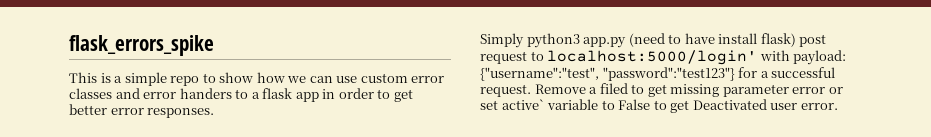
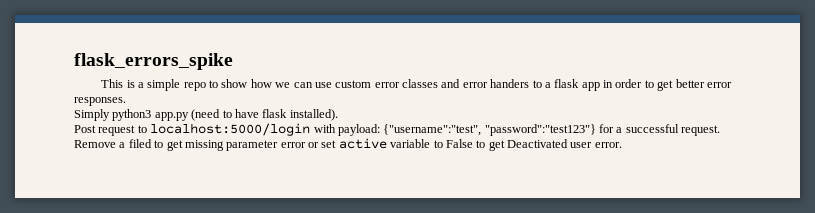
[718,33,827,47] install flask) post -> [262,109,338,121] [74,125,96,133] flask installed). // Post
[547,50,758,65] localhost:5000/login' -> [150,123,311,136] localhost:5000/login
[501,99,545,110] active` -> [338,138,387,149] active

